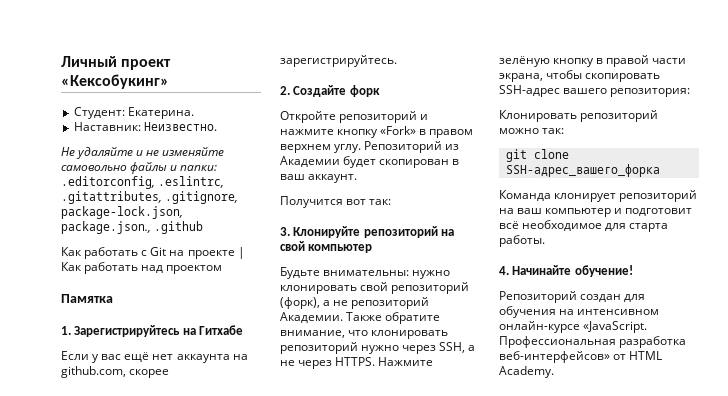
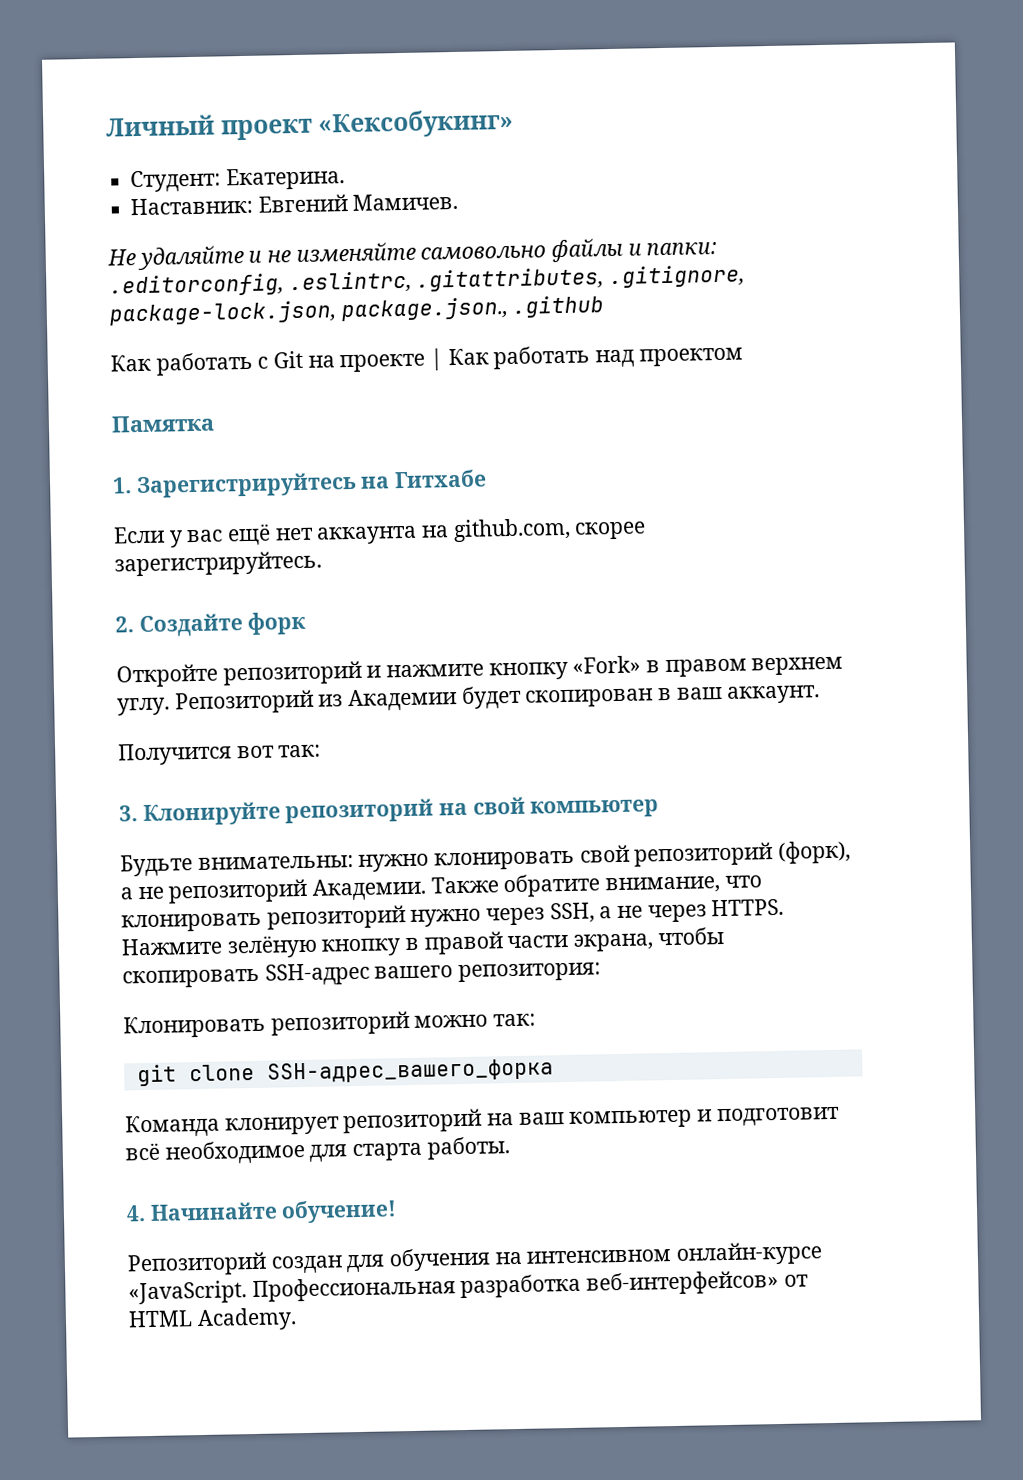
[143,122,217,131] Неизвестно. -> [257,192,459,213] Евгений Мамичев.

